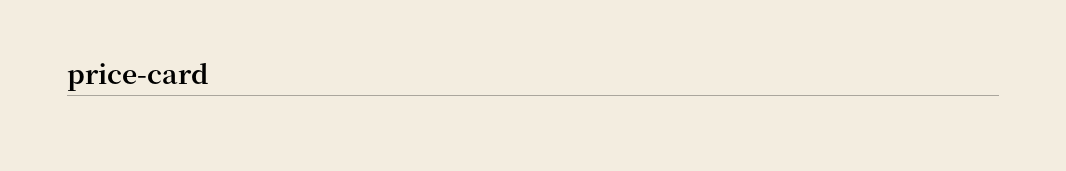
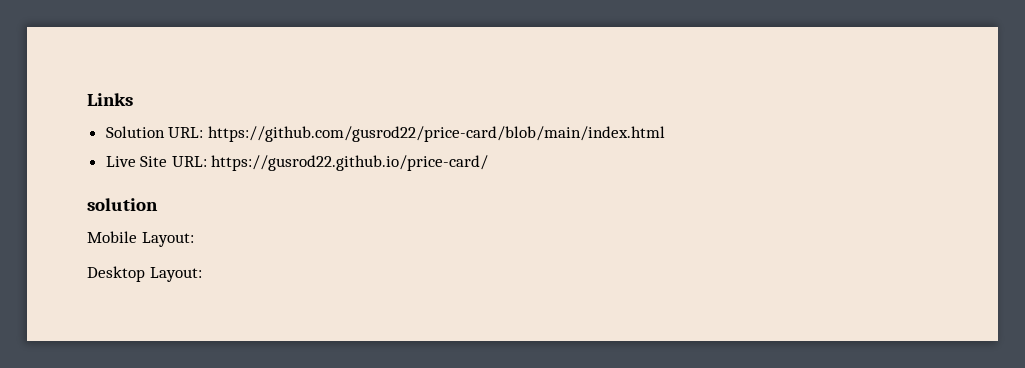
[67,62,208,91] price-card -> [87,93,133,106] [105,126,665,142] [105,155,489,171] [87,198,158,211] [87,231,194,247] [87,266,202,282] Links // Solution URL: https://github.com/gusrod22/price-card/blob/main/index.html // Live Site URL: https://gusrod22.github.io/price-card/ // solution // Mobile Layout: // Desktop Layout:

